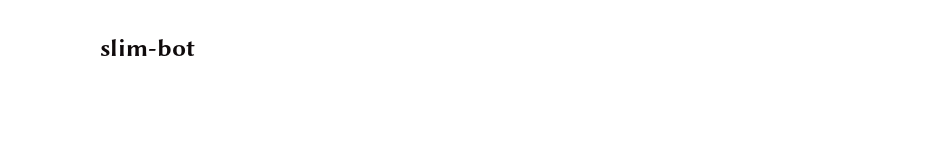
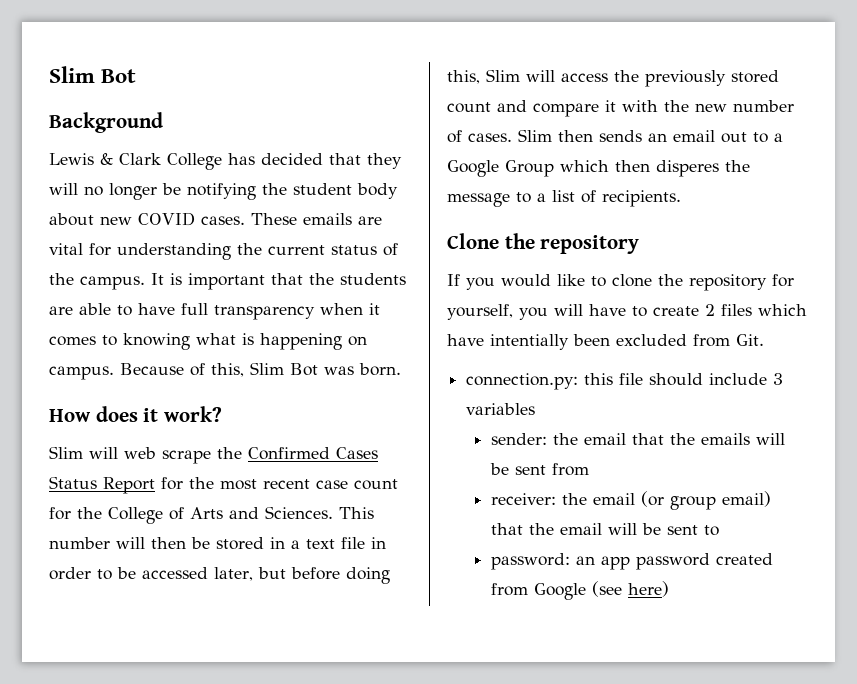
[100,39,195,57] slim-bot -> [49,66,137,83] [49,112,163,133] [49,153,402,170] [49,183,398,200] [49,212,382,226] [49,243,398,260] [49,273,406,290] [49,303,380,320] [49,333,367,350] [49,362,401,380] [49,406,222,422] [49,446,378,464] [49,476,398,494] [49,506,374,524] [49,537,386,550] [49,567,390,584] [447,69,779,87] [447,100,794,117] [447,129,783,143] [447,160,750,177] [447,190,681,207] [447,233,640,254] [447,274,794,291] [447,304,807,320] [447,334,764,350] [466,373,784,390] [466,403,536,415] [490,433,785,445] [489,463,589,476] [490,491,771,510] [490,523,719,536] [490,553,773,570] [490,581,669,600] Slim Bot // Background // Lewis & Clark College has decided that they will no longer be notifying the student body about new COVID cases. These emails are vital for understanding the current status of the campus. It is important that the students are able to have full transparency when it comes to knowing what is happening on campus. Because of this, Slim Bot was born. // How does it work? // Slim will web scrape the Confirmed Cases Status Report for the most recent case count for the College of Arts and Sciences. This number will then be stored in a text file in order to be accessed later, but before doing this, Slim will access the previously stored count and compare it with the new number of cases. Slim then sends an email out to a Google Group which then disperes the message to a list of recipients. // Clone the repository // If you would like to clone the repository for yourself, you will have to create 2 files which have intentially been excluded from Git. // connection.py: this file should include 3 variables // sender: the email that the emails will be sent from // receiver: the email (or group email) that the email will be sent to // password: an app password created from Google (see here)

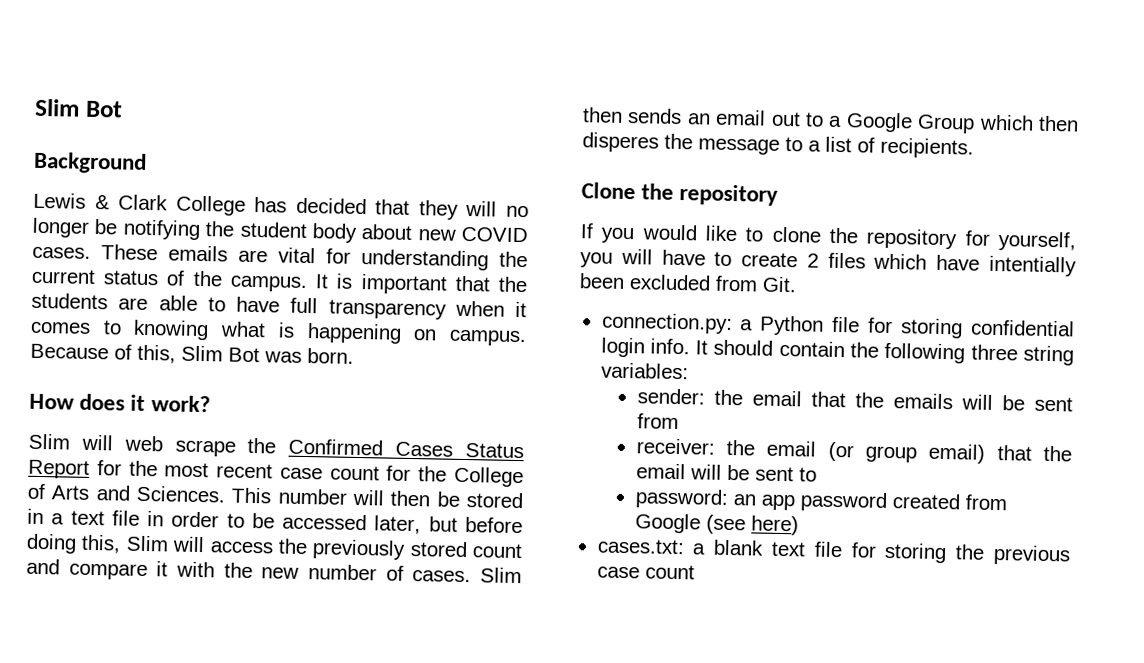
[584,373,784,386] [466,403,536,415] this file should include 3 variables -> [740,315,1075,339] [600,337,1074,366] [600,362,689,380] a Python file for storing confidential login info. It should contain the following three string variables:
(669, 589) none -> [596,538,1071,566] [596,564,695,580] // cases.txt: a blank text file for storing the previous case count

